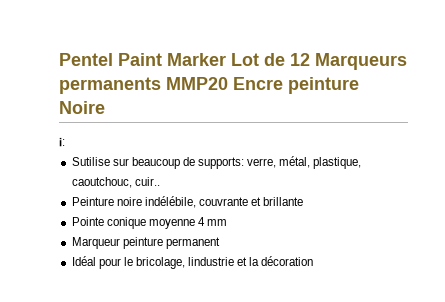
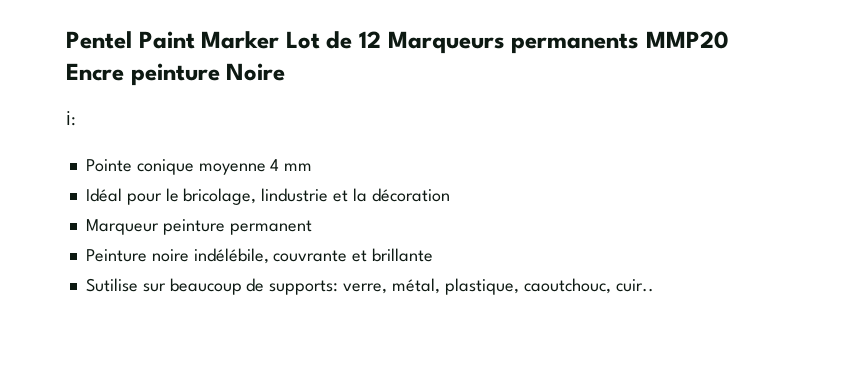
(65, 142) none -> [85,159,313,175] [85,188,450,205] [85,219,312,235] [85,248,434,264] // Pointe conique moyenne 4 mm // Idéal pour le bricolage, lindustrie et la décoration // Marqueur peinture permanent // Peinture noire indélébile, couvrante et brillante
[71,196,304,208] [71,217,228,229] [71,237,220,249] [71,256,314,269] // Peinture noire indélébile, couvrante et brillante // Pointe conique moyenne 4 mm // Marqueur peinture permanent // Idéal pour le bricolage, lindustrie et la décoration -> (654, 285) none

